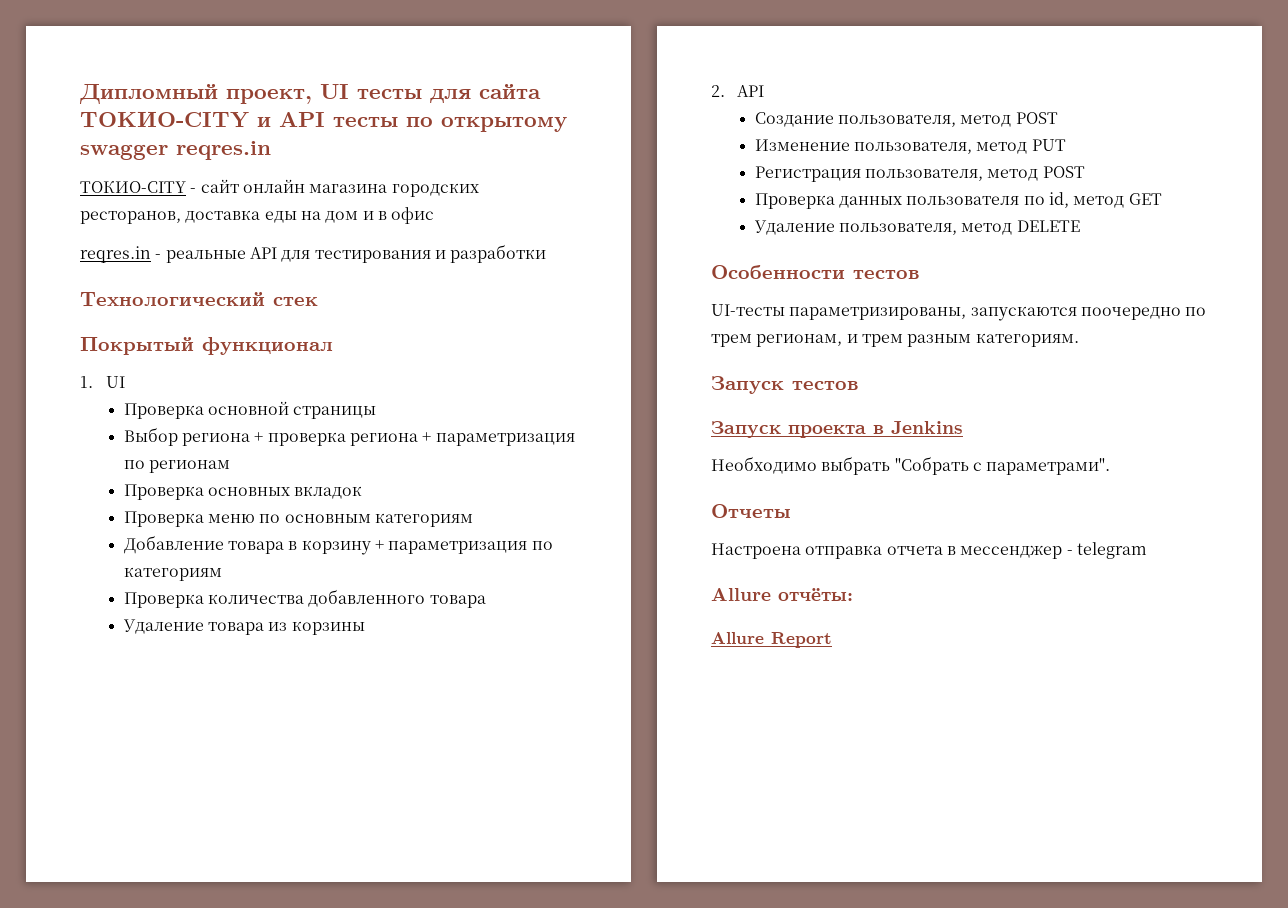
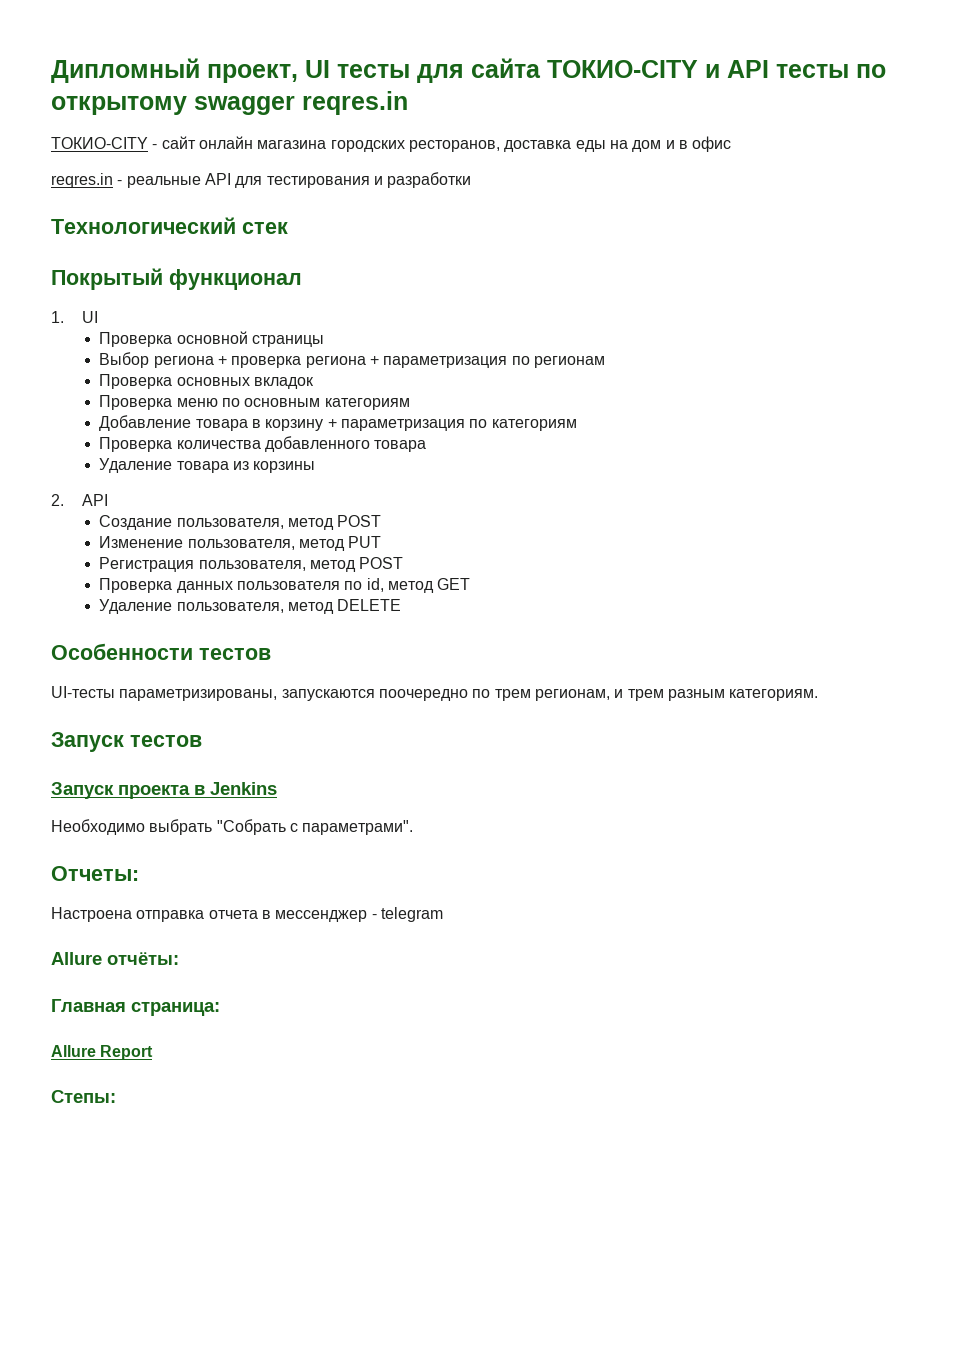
[711,504,791,518] Отчеты -> [51,866,139,881] Отчеты:
(853, 594) none -> [51,999,220,1016] // Главная страница:
(832, 640) none -> [51,1090,116,1103] // Степы:

